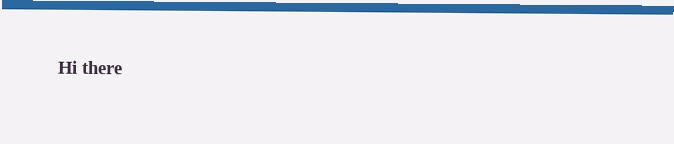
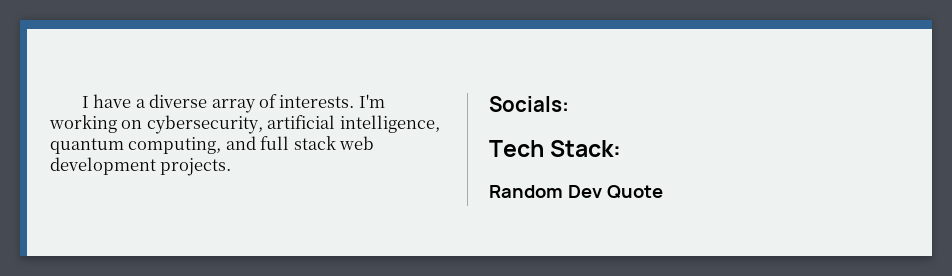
[57,60,123,75] Hi there -> [81,94,385,113] [49,115,440,134] [50,136,375,154] [50,157,232,176] [489,96,569,112] [489,140,622,157] [489,185,663,199] I have a diverse array of interests. I'm working on cybersecurity, artificial intelligence, quantum computing, and full stack web development projects. // Socials: // Tech Stack: // Random Dev Quote

